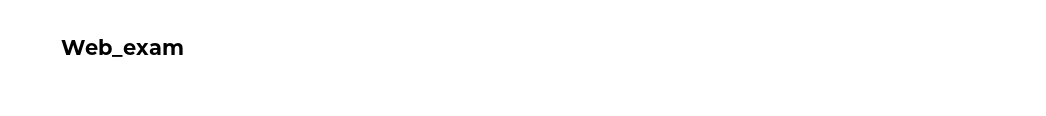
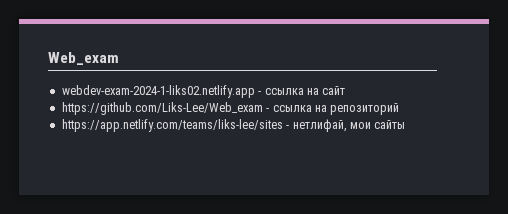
(184, 48) none -> [61,85,346,98] [61,102,400,115] [61,119,406,132] // webdev-exam-2024-1-liks02.netlify.app - ссылка на сайт // https://github.com/Liks-Lee/Web_exam - ссылка на репозиторий // https://app.netlify.com/teams/liks-lee/sites - нетлифай, мои сайты

